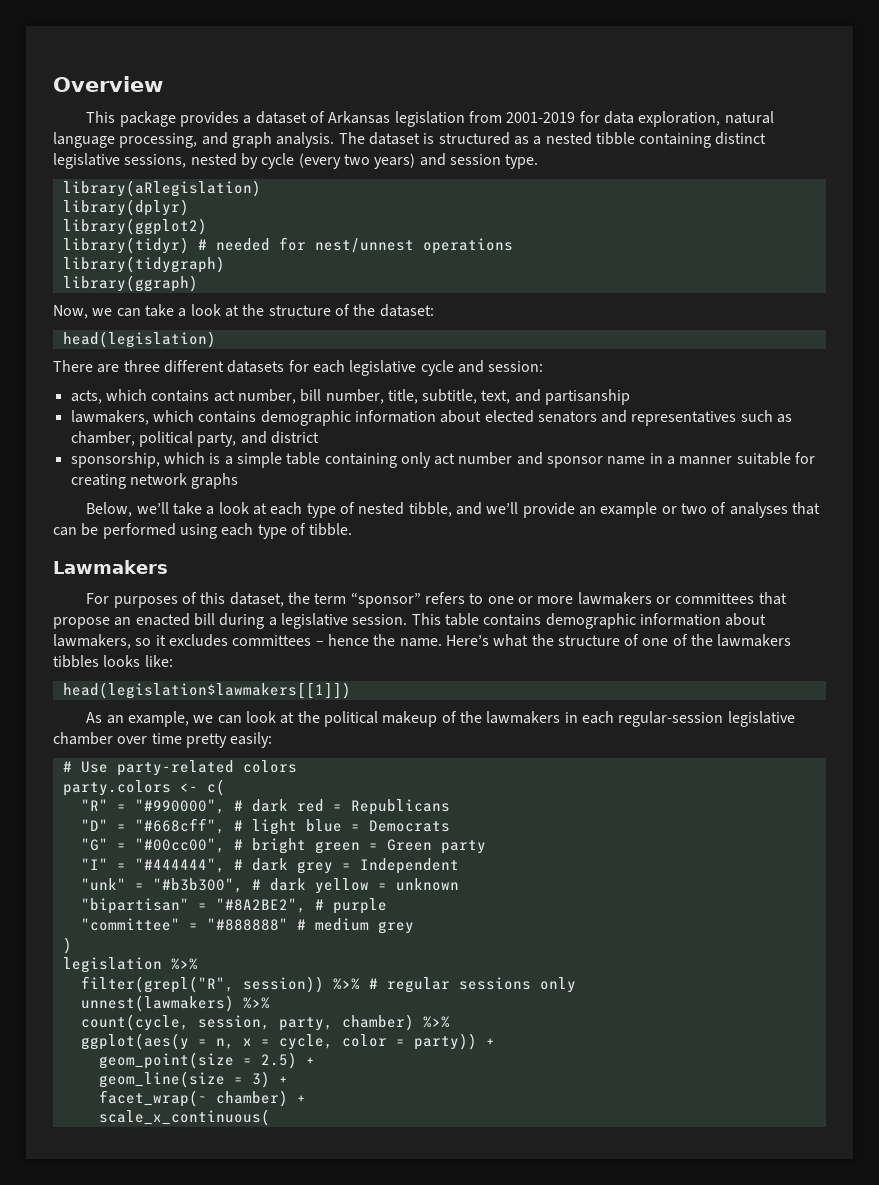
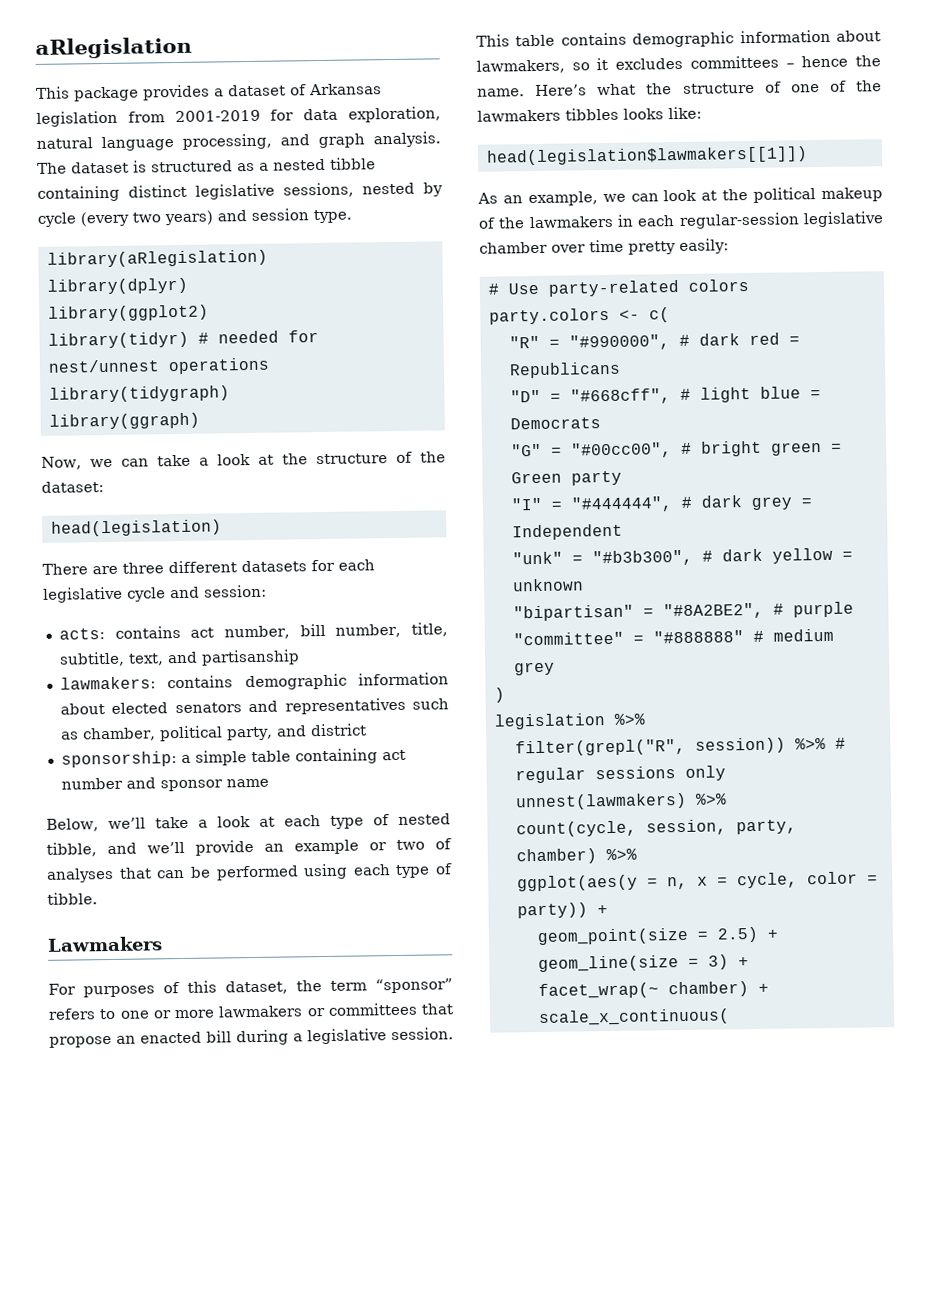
[53,76,163,92] Overview -> [35,36,192,59] aRlegislation
[70,389,147,404] acts, which -> [58,628,105,640] acts:
[70,410,194,425] lawmakers, which -> [59,676,156,690] lawmakers:
[70,452,221,468] sponsorship, which is -> [60,751,177,768] sponsorship:
[400,452,431,468] only -> (378, 756) none
[649,452,816,465] [70,473,239,489] in a manner suitable for creating network graphs -> (269, 783) none

